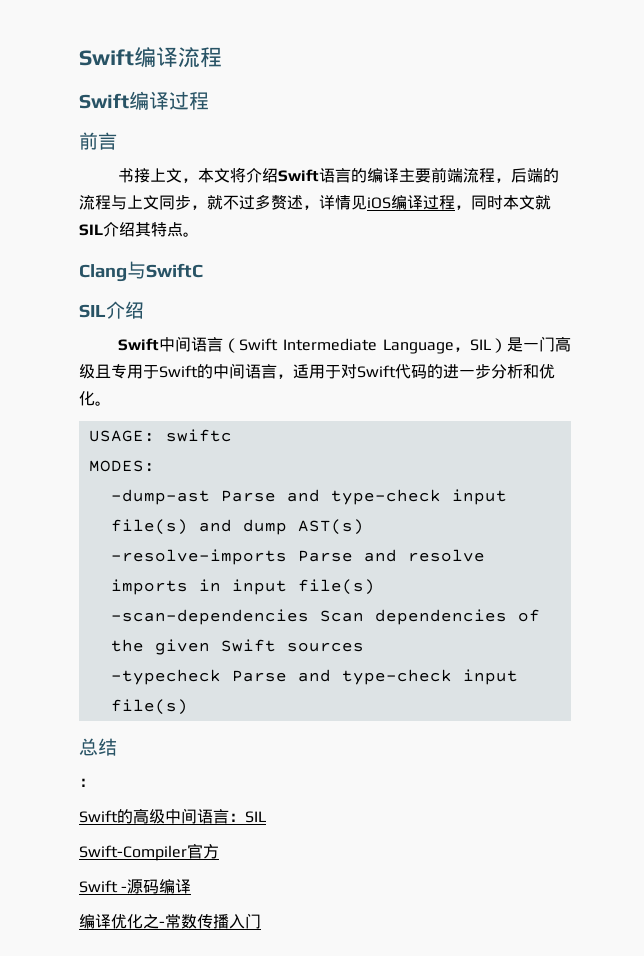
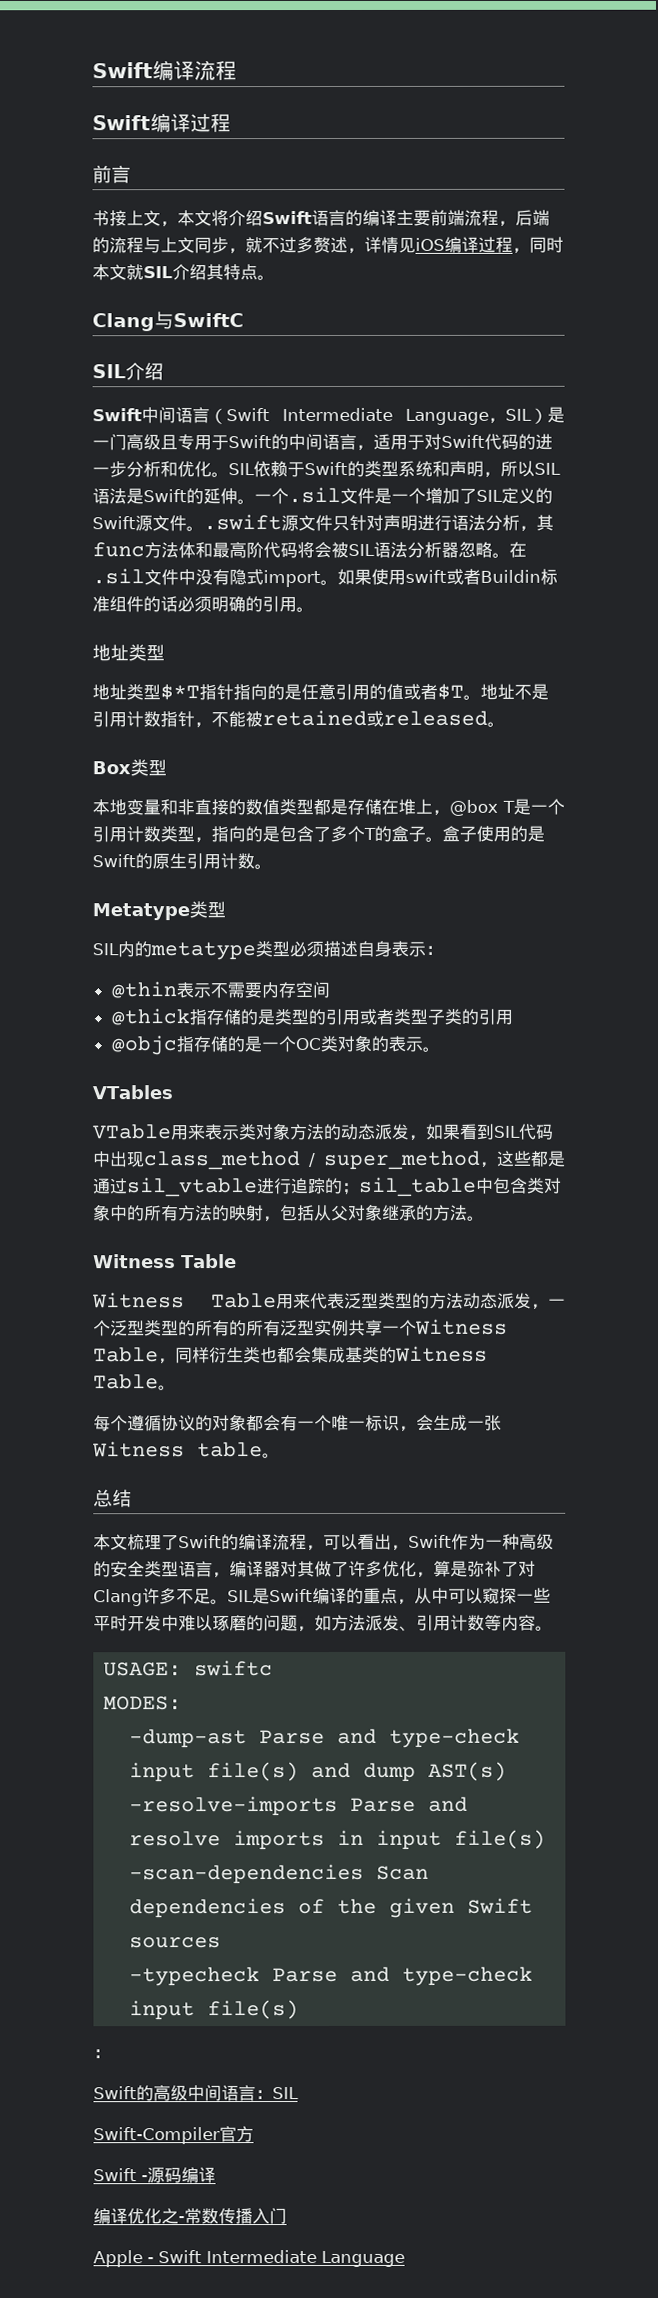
(111, 403) none -> [228,460,561,478] [92,486,553,505] [92,514,554,532] [92,540,527,559] [92,568,558,588] [92,596,314,613] [92,644,165,662] [92,683,549,701] [92,709,505,729] [92,759,167,777] [92,798,565,816] [92,825,545,844] [92,853,272,870] [92,901,226,921] [92,940,443,961] [110,981,330,999] [110,1008,513,1026] [110,1034,440,1056] [92,1085,173,1100] [92,1123,553,1141] [93,1150,566,1171] [93,1176,562,1198] [93,1203,485,1223] [93,1254,237,1269] [92,1292,566,1310] [93,1318,508,1337] [93,1345,488,1365] [93,1374,176,1391] [93,1414,502,1432] [92,1441,280,1459] [93,1489,132,1508] [93,1533,554,1552] [93,1560,536,1579] [93,1587,551,1607] [93,1614,553,1633] SIL依赖于Swift的类型系统和声明，所以SIL语法是Swift的延伸。一个.sil文件是一个增加了SIL定义的Swift源文件。.swift源文件只针对声明进行语法分析，其func方法体和最高阶代码将会被SIL语法分析器忽略。在.sil文件中没有隐式import。如果使用swift或者Buildin标准组件的话必须明确的引用。 // 地址类型 // 地址类型$*T指针指向的是任意引用的值或者$T。地址不是引用计数指针，不能被retained或released。 // Box类型 // 本地变量和非直接的数值类型都是存储在堆上，@box T是一个引用计数类型，指向的是包含了多个T的盒子。盒子使用的是Swift的原生引用计数。 // Metatype类型 // SIL内的metatype类型必须描述自身表示： // @thin表示不需要内存空间 // @thick指存储的是类型的引用或者类型子类的引用 // @objc指存储的是一个OC类对象的表示。 // VTables // VTable用来表示类对象方法的动态派发，如果看到SIL代码中出现class_method / super_method，这些都是通过sil_vtable进行追踪的；sil_table中包含类对象中的所有方法的映射，包括从父对象继承的方法。 // Witness Table // Witness Table用来代表泛型类型的方法动态派发，一个泛型类型的所有的所有泛型实例共享一个Witness Table，同样衍生类也都会集成基类的Witness Table。 // 每个遵循协议的对象都会有一个唯一标识，会生成一张Witness table。 // 总结 // 本文梳理了Swift的编译流程，可以看出，Swift作为一种高级的安全类型语言，编译器对其做了许多优化，算是弥补了对Clang许多不足。SIL是Swift编译的重点，从中可以窥探一些平时开发中难以琢磨的问题，如方法派发、引用计数等内容。
[79,738,117,756] // 总结 -> (300, 2010) none
(261, 921) none -> [93,2250,405,2268] // Apple - Swift Intermediate Language

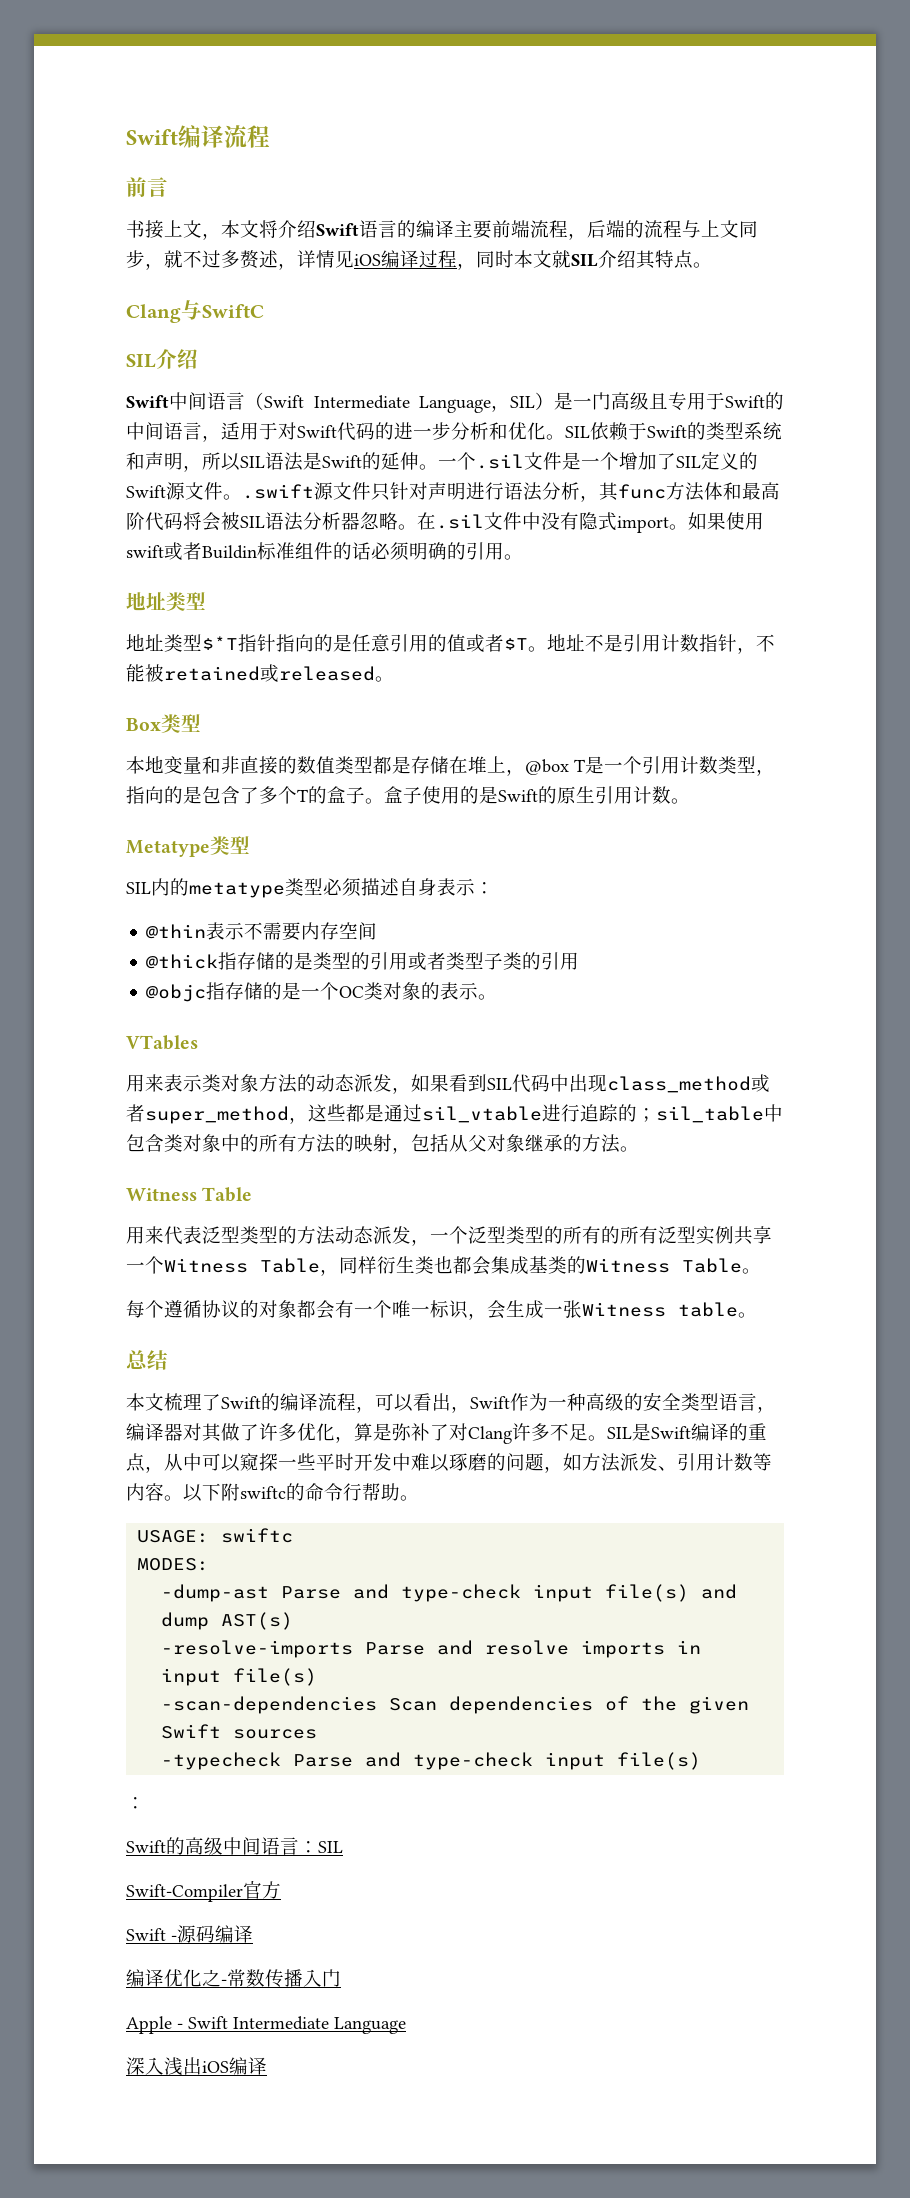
[92,113,231,133] // Swift编译过程 -> (270, 136) none
[92,1124,171,1140] VTable -> (198, 1042) none
[309,1153,316,1168] / -> [751,1074,770,1092] [126,1104,145,1122] 或者
[92,1292,277,1309] Witness Table -> (253, 1194) none
(553, 1628) none -> [183,1483,419,1502] 以下附swiftc的命令行帮助。
(405, 2259) none -> [126,2057,267,2076] // 深入浅出iOS编译

